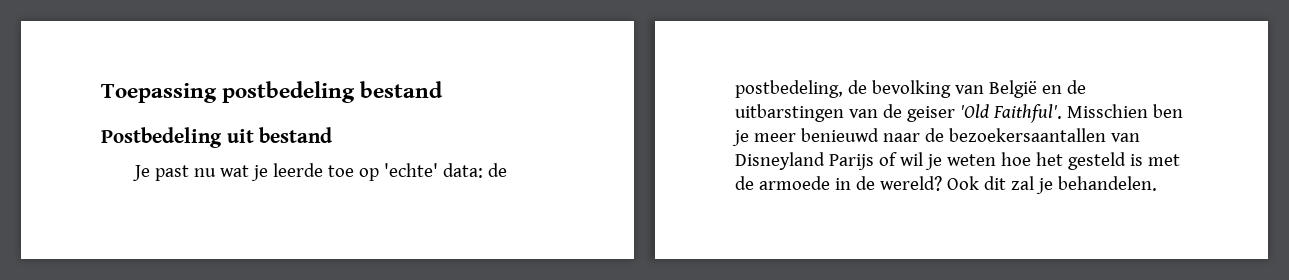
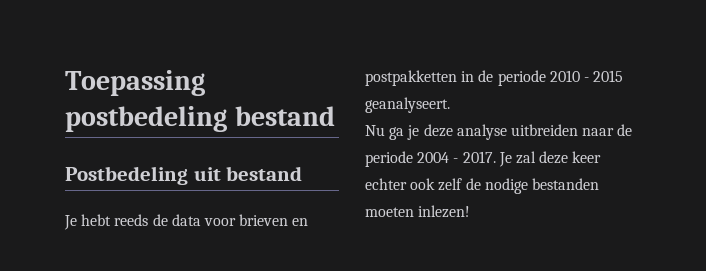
[154,163,507,181] [735,80,1086,98] [735,104,1183,123] [732,128,1140,146] [735,152,1180,170] [735,176,1157,194] past nu wat je leerde toe op 'echte' data: de postbedeling, de bevolking van België en de uitbarstingen van de geiser 'Old Faithful'. Misschien ben je meer benieuwd naar de bezoekersaantallen van Disneyland Parijs of wil je weten hoe het gesteld is met de armoede in de wereld? Ook dit zal je behandelen. -> [81,214,309,226] [365,70,624,86] [365,97,450,113] [365,124,633,140] [365,151,602,167] [365,178,599,194] [365,205,471,218] hebt reeds de data voor brieven en postpakketten in de periode 2010 - 2015 geanalyseert. // Nu ga je deze analyse uitbreiden naar de periode 2004 - 2017. Je zal deze keer echter ook zelf de nodige bestanden moeten inlezen!

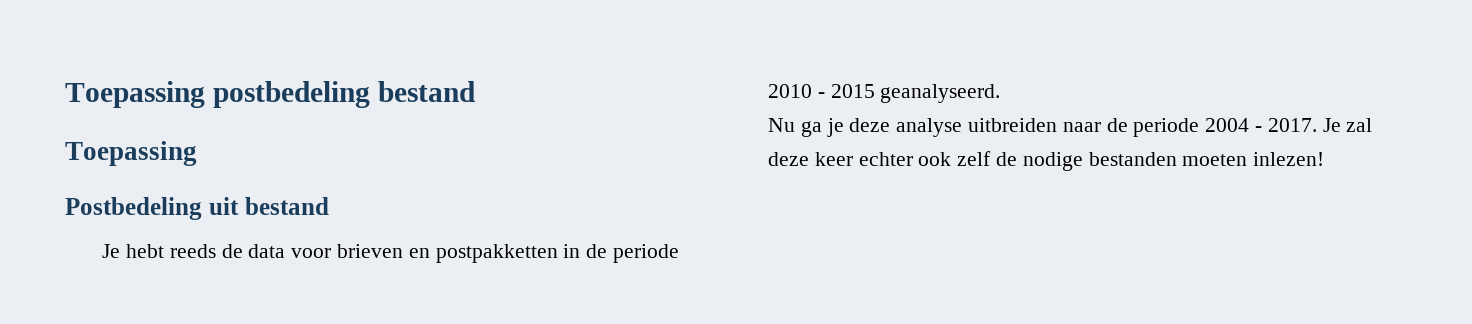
(335, 116) none -> [65,141,197,166] // Toepassing
[365,97,450,113] geanalyseert. -> [880,84,1001,103] geanalyseerd.

